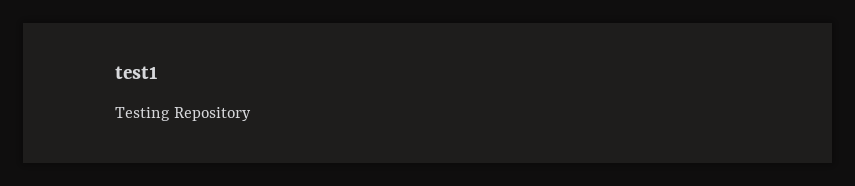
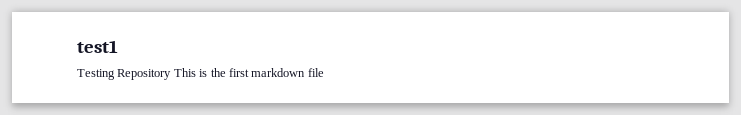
(251, 114) none -> [173,68,324,77] This is the first markdown file

